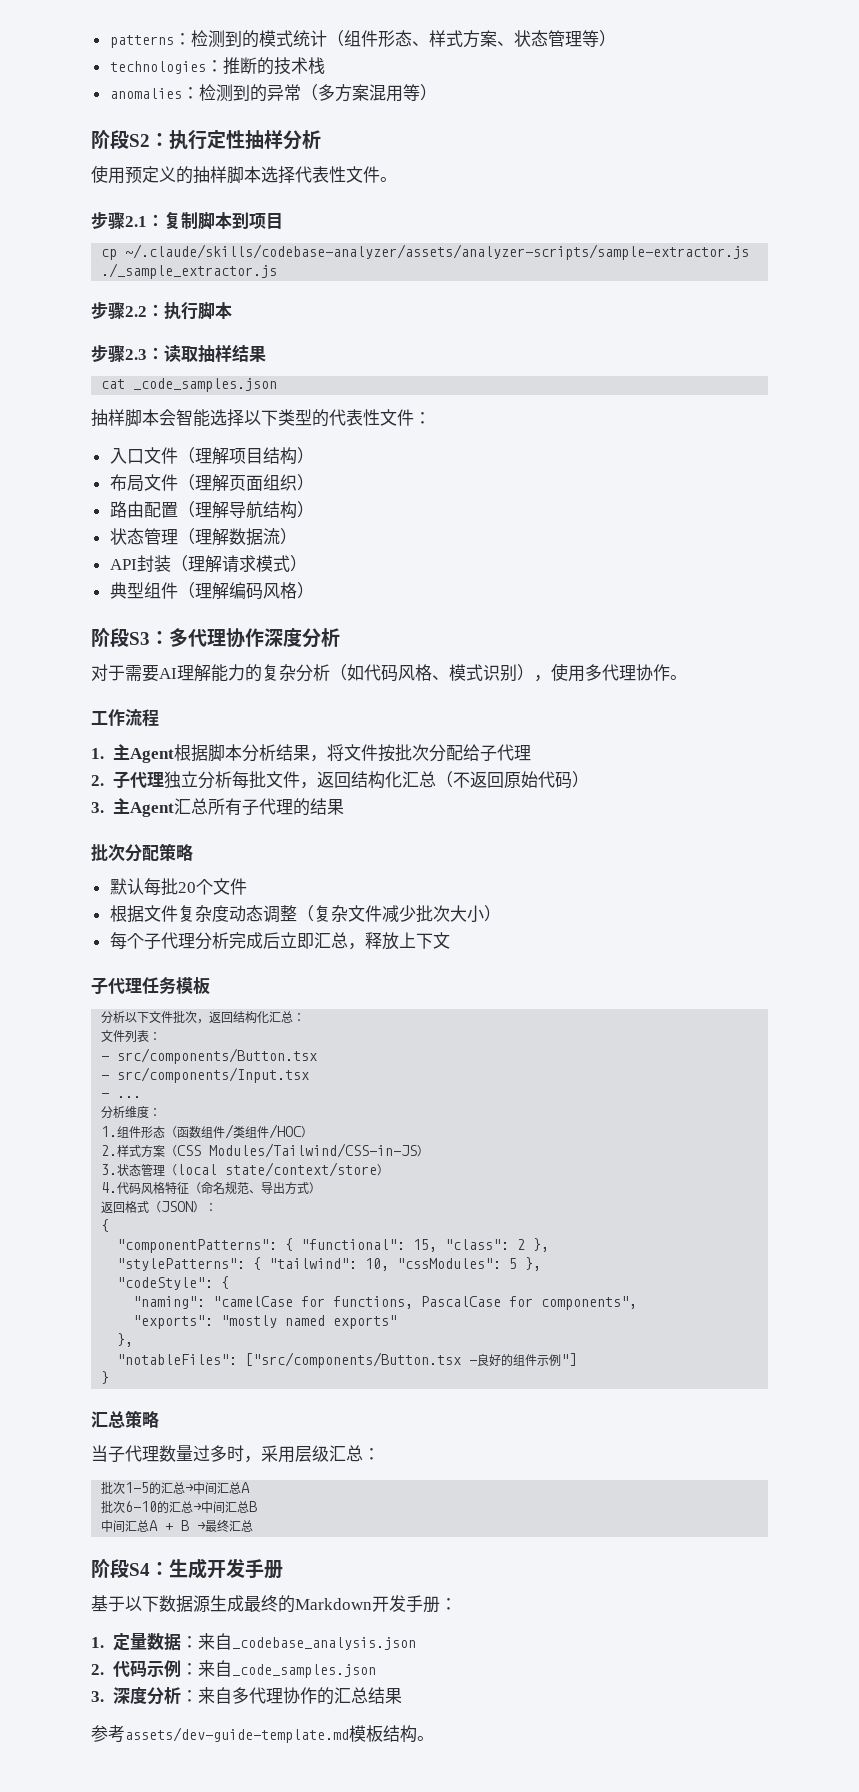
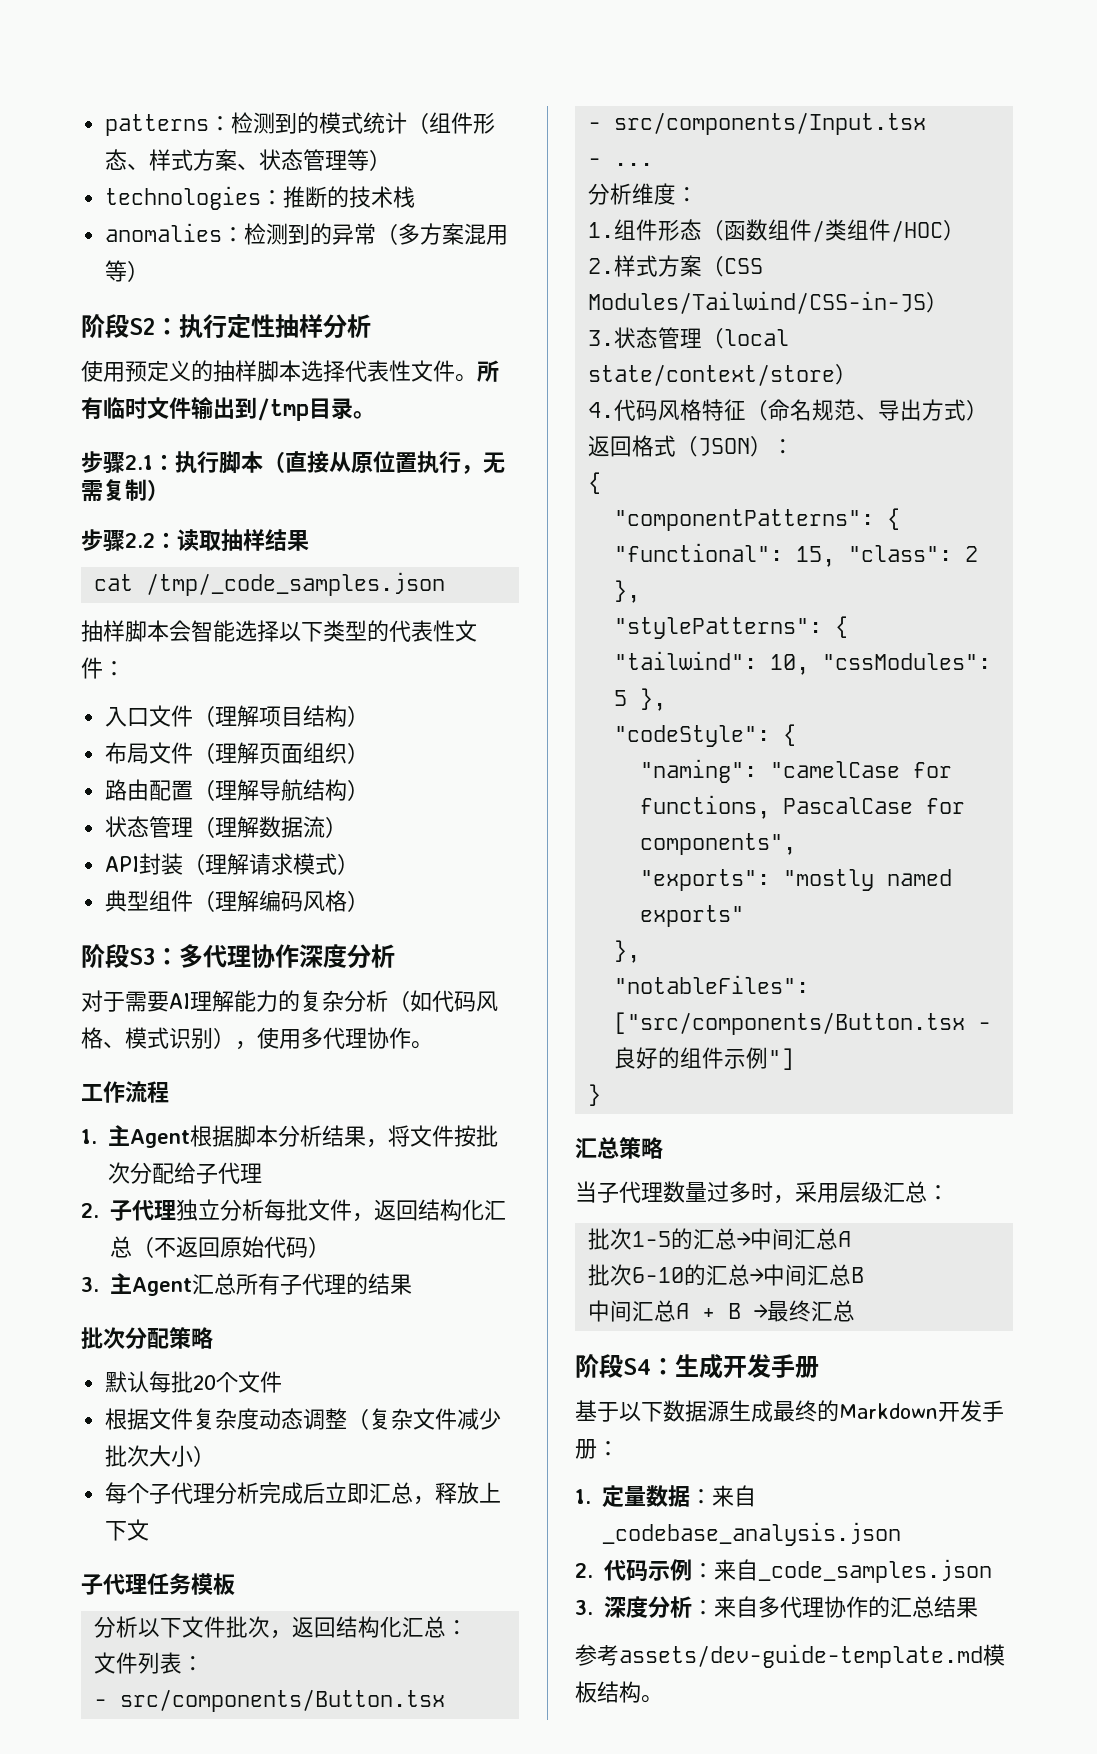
[91,211,283,230] [101,244,750,260] [101,263,278,279] [91,302,232,320] [91,345,147,363] // 步骤2.1：复制脚本到项目 // cp ~/.claude/skills/codebase-analyzer/assets/analyzer-scripts/sample-extractor.js ./_sample_extractor.js // 步骤2.2：执行脚本 // 步骤2.3 -> [477,360,499,382] [81,397,375,421] [81,451,505,474] [81,479,169,502] [81,529,155,552] 所有临时文件输出到/tmp目录。 // 步骤2.1：执行脚本（直接从原位置执行，无需复制） // 步骤2.2
[133,378,278,392] _code_samples.json -> [146,572,446,596] /tmp/_code_samples.json

